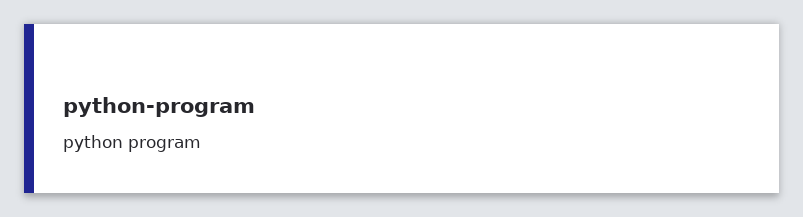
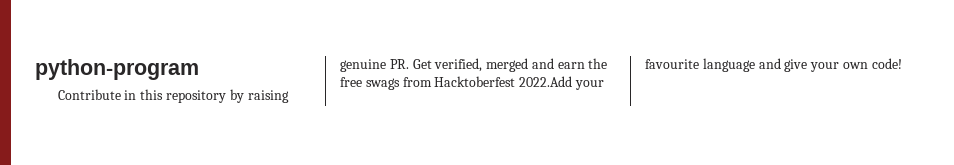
[63,135,201,152] python program -> [57,89,289,103] [340,58,608,72] [340,76,604,90] [645,58,902,72] Contribute in this repository by raising genuine PR. Get verified, merged and earn the free swags from Hacktoberfest 2022.Add your favourite language and give your own code!

